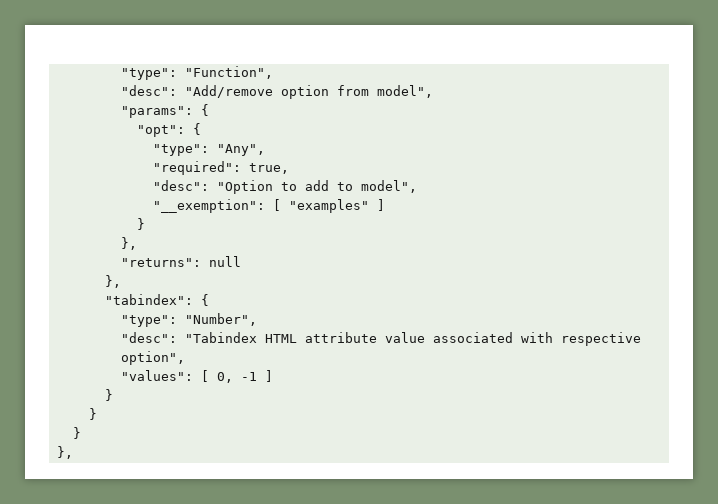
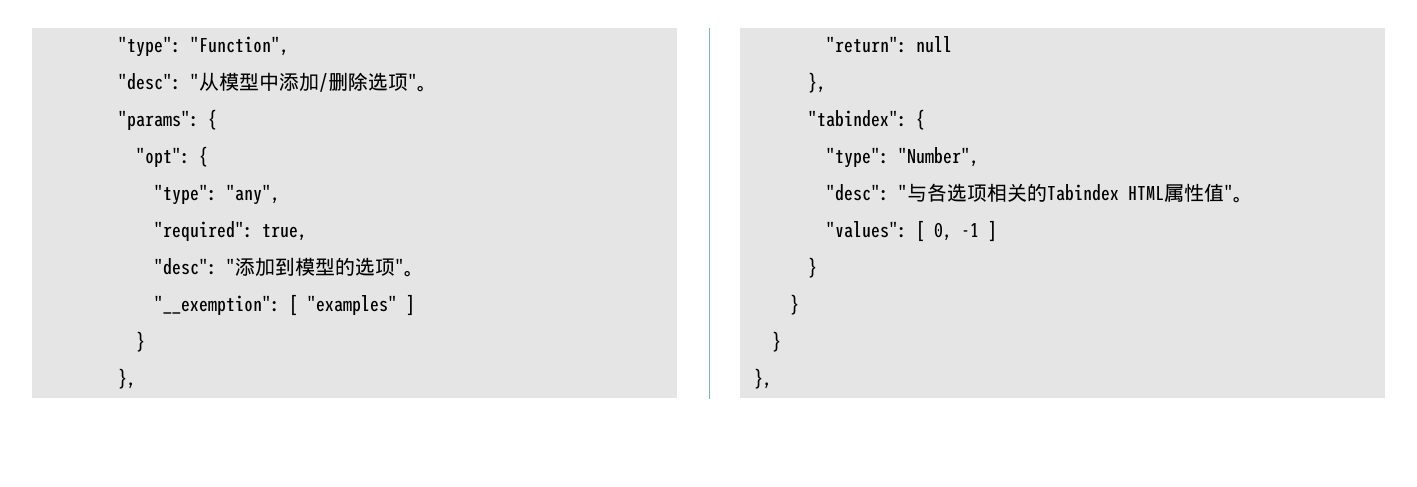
[184,85,433,99] "Add/remove option from model", -> [189,72,437,92] "从模型中添加/删除选项"。
[216,144,265,156] "Any", -> [225,184,280,205] "any",
[216,180,417,194] "Option to add to model", -> [225,257,424,277] "添加到模型的选项"。
[120,258,201,267] "returns": -> [825,36,907,53] "return":
[184,332,641,346] [120,351,185,365] "Tabindex HTML attribute value associated with respective option", -> [897,183,1253,203] "与各选项相关的Tabindex HTML属性值"。

